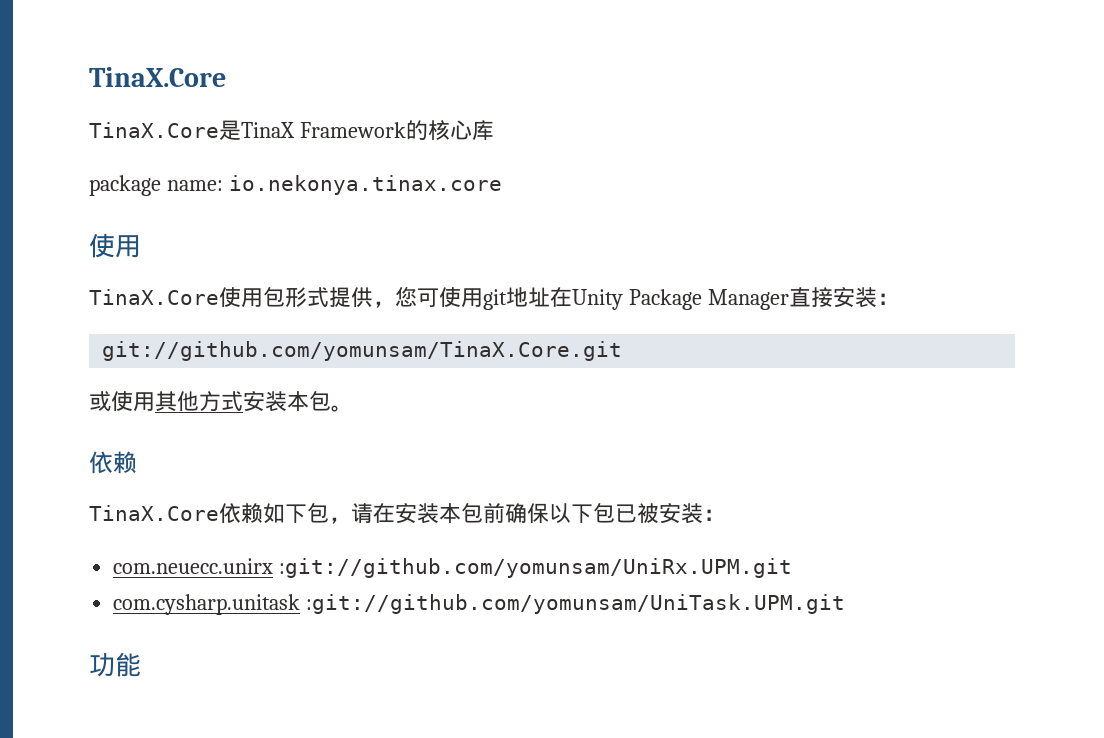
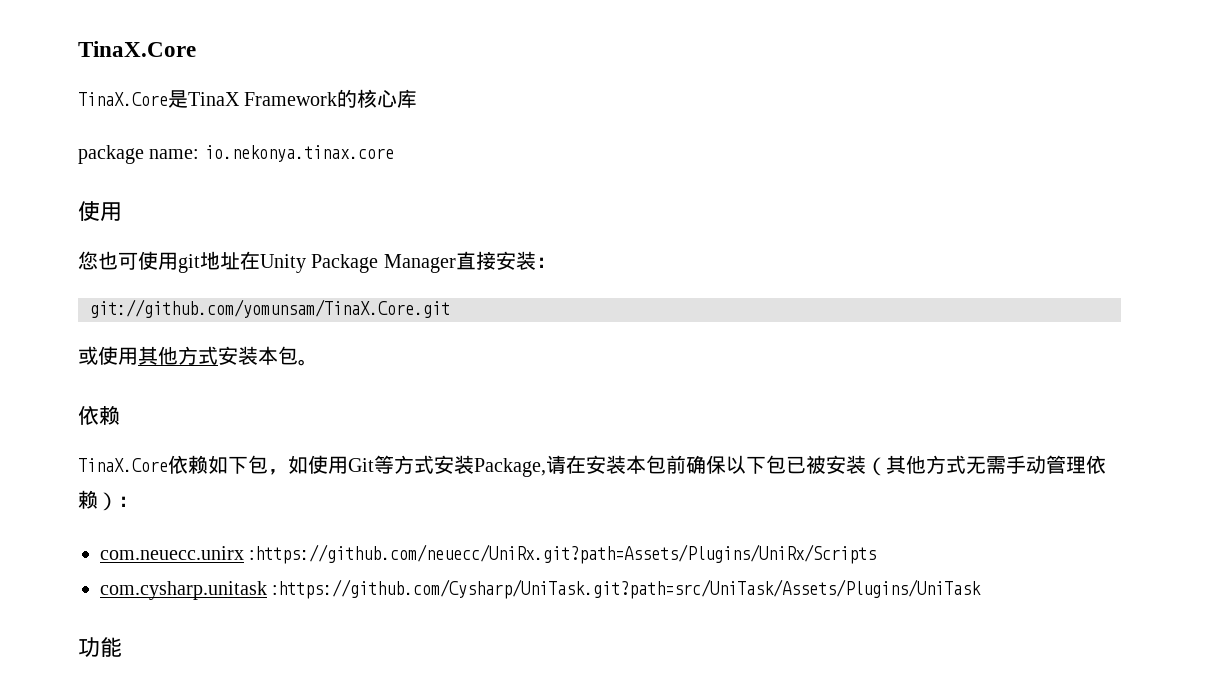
[89,286,417,308] TinaX.Core使用包形式提供，您 -> [78,251,118,270] 您也
(351, 520) none -> [288,455,546,477] 如使用Git等方式安装Package,
(703, 513) none -> [866,455,1106,476] [78,490,118,511] （其他方式无需手动管理依赖）
[279,558,793,578] :git://github.com/yomunsam/UniRx.UPM.git -> [249,544,877,564] :https://github.com/neuecc/UniRx.git?path=Assets/Plugins/UniRx/Scripts
[306,594,846,614] :git://github.com/yomunsam/UniTask.UPM.git -> [272,579,982,599] :https://github.com/Cysharp/UniTask.git?path=src/UniTask/Assets/Plugins/UniTask

